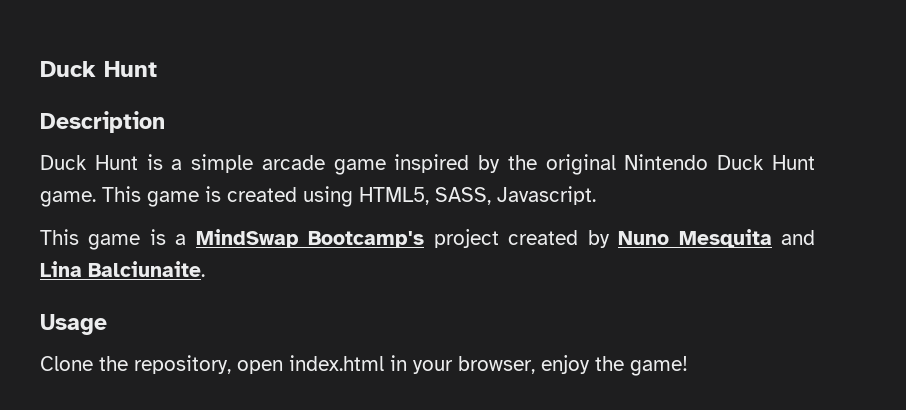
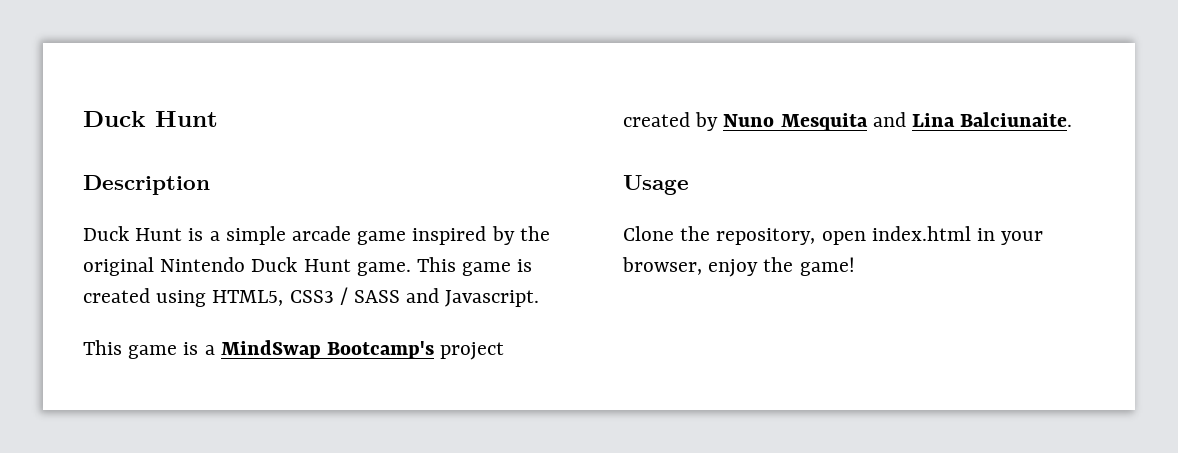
[435,187,491,205] SASS, -> [289,287,440,305] CSS3 / SASS and

